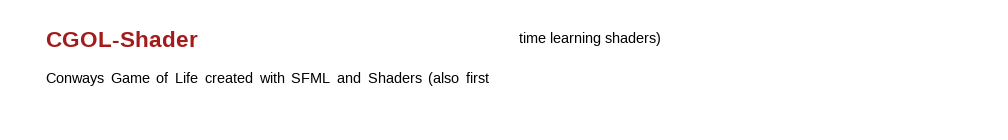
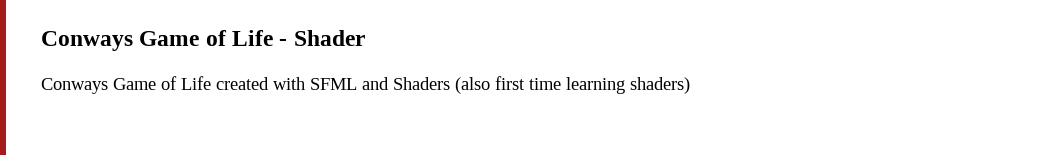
[46,31,198,47] CGOL-Shader -> [41,30,365,51] Conways Game of Life - Shader

